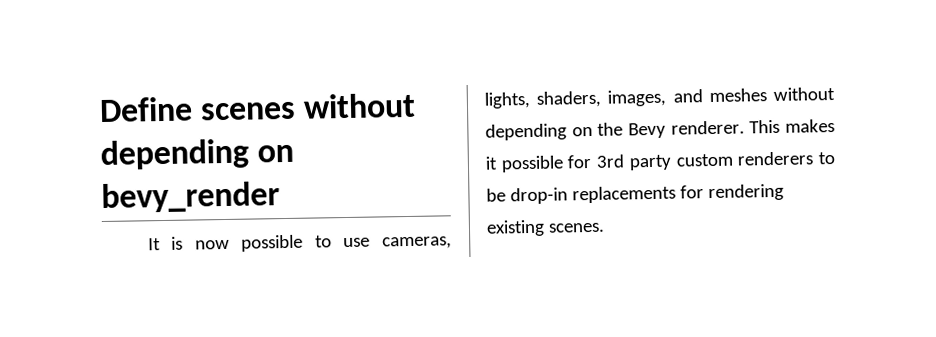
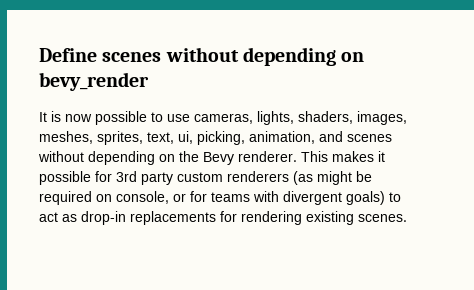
[672,88,767,103] and meshes -> [39,131,392,145] meshes, sprites, text, ui, picking, animation, and scenes
[818,151,835,165] [486,188,506,202] to be -> [293,171,372,185] [39,191,401,205] [39,212,77,222] (as might be required on console, or for teams with divergent goals) to act as

